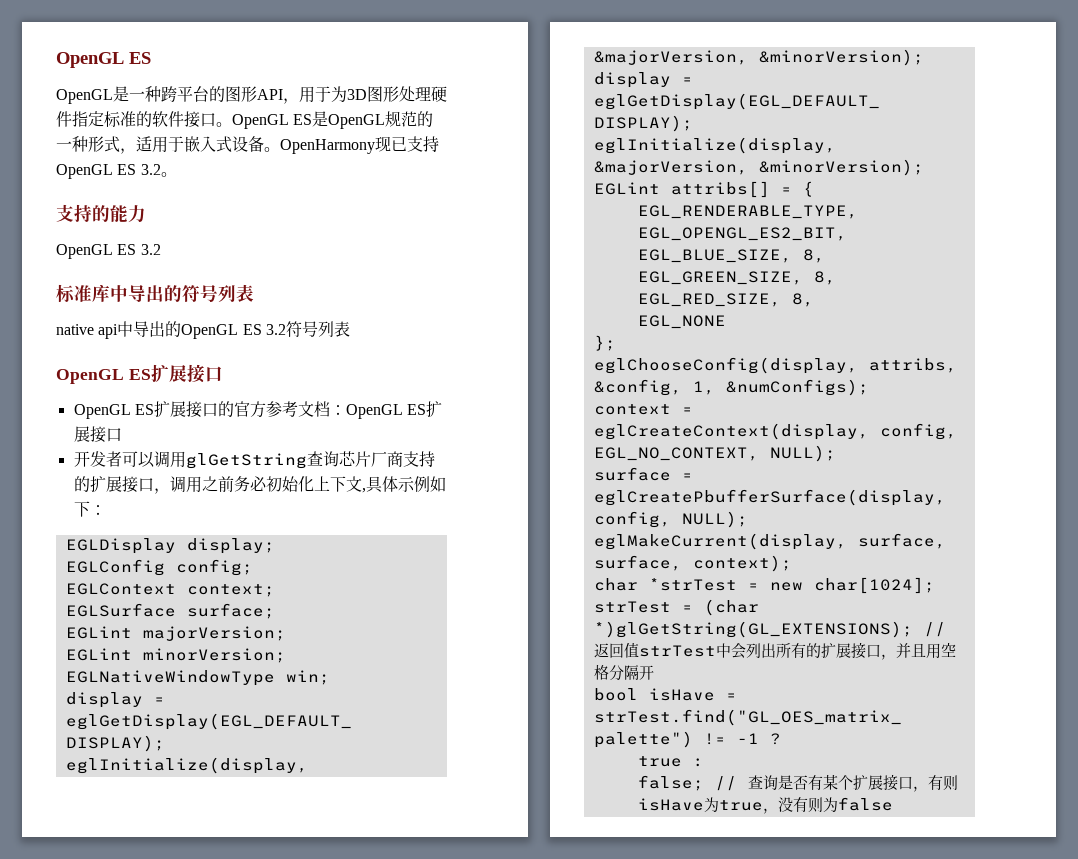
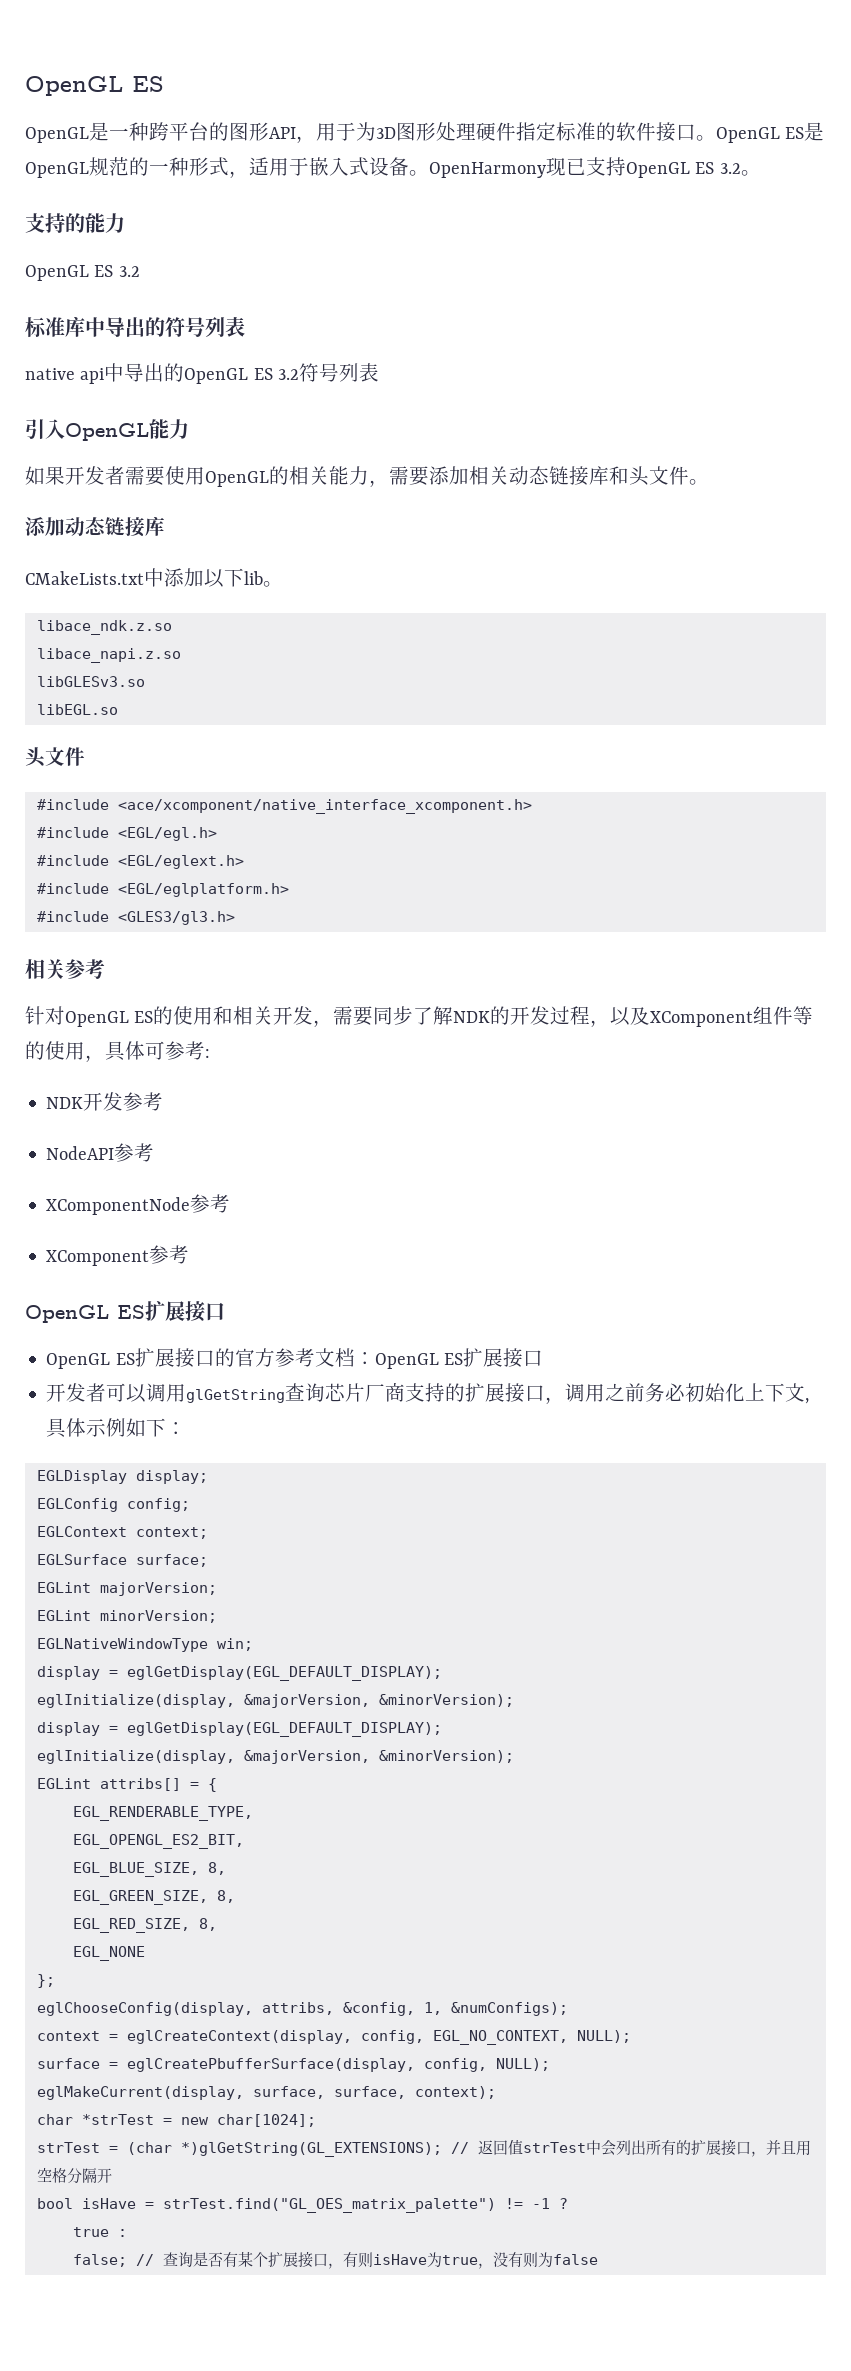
(350, 329) none -> [25,419,189,441] [25,466,709,487] [25,516,165,537] [25,568,283,588] [36,620,172,635] [36,648,181,663] [36,676,145,687] [36,704,118,715] [25,747,85,767] [36,799,532,814] [36,827,217,841] [36,855,244,869] [36,883,289,897] [36,911,235,925] [25,959,105,979] [25,1006,814,1027] [25,1041,210,1062] [46,1092,164,1111] [46,1143,155,1162] [46,1194,231,1215] [46,1245,190,1266] // 引入OpenGL能力 // 如果开发者需要使用OpenGL的相关能力，需要添加相关动态链接库和头文件。 // 添加动态链接库 // CMakeLists.txt中添加以下lib。 // libace_ndk.z.so // libace_napi.z.so // libGLESv3.so // libEGL.so // 头文件 // #include <ace/xcomponent/native_interface_xcomponent.h> // #include <EGL/egl.h> // #include <EGL/eglext.h> // #include <EGL/eglplatform.h> // #include <GLES3/gl3.h> // 相关参考 // 针对OpenGL ES的使用和相关开发，需要同步了解NDK的开发过程，以及XComponent组件等的使用，具体可参考: // NDK开发参考 // NodeAPI参考 // XComponentNode参考 // XComponent参考

